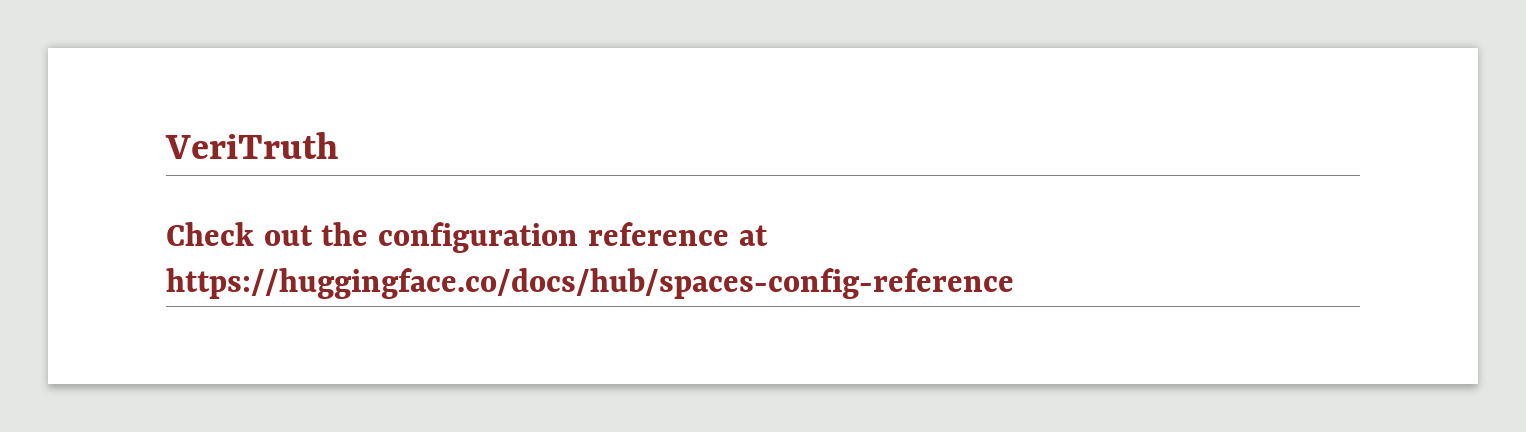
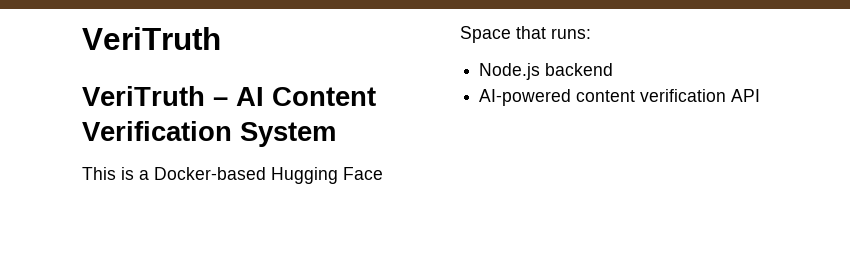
[166,222,768,253] [166,268,1014,299] Check out the configuration reference at https://huggingface.co/docs/hub/spaces-config-reference -> [82,86,376,106] [82,121,336,147] [82,167,383,184] [460,26,591,43] [479,63,614,80] [479,89,761,106] VeriTruth – AI Content Verification System // This is a Docker-based Hugging Face Space that runs: // Node.js backend // AI-powered content verification API

